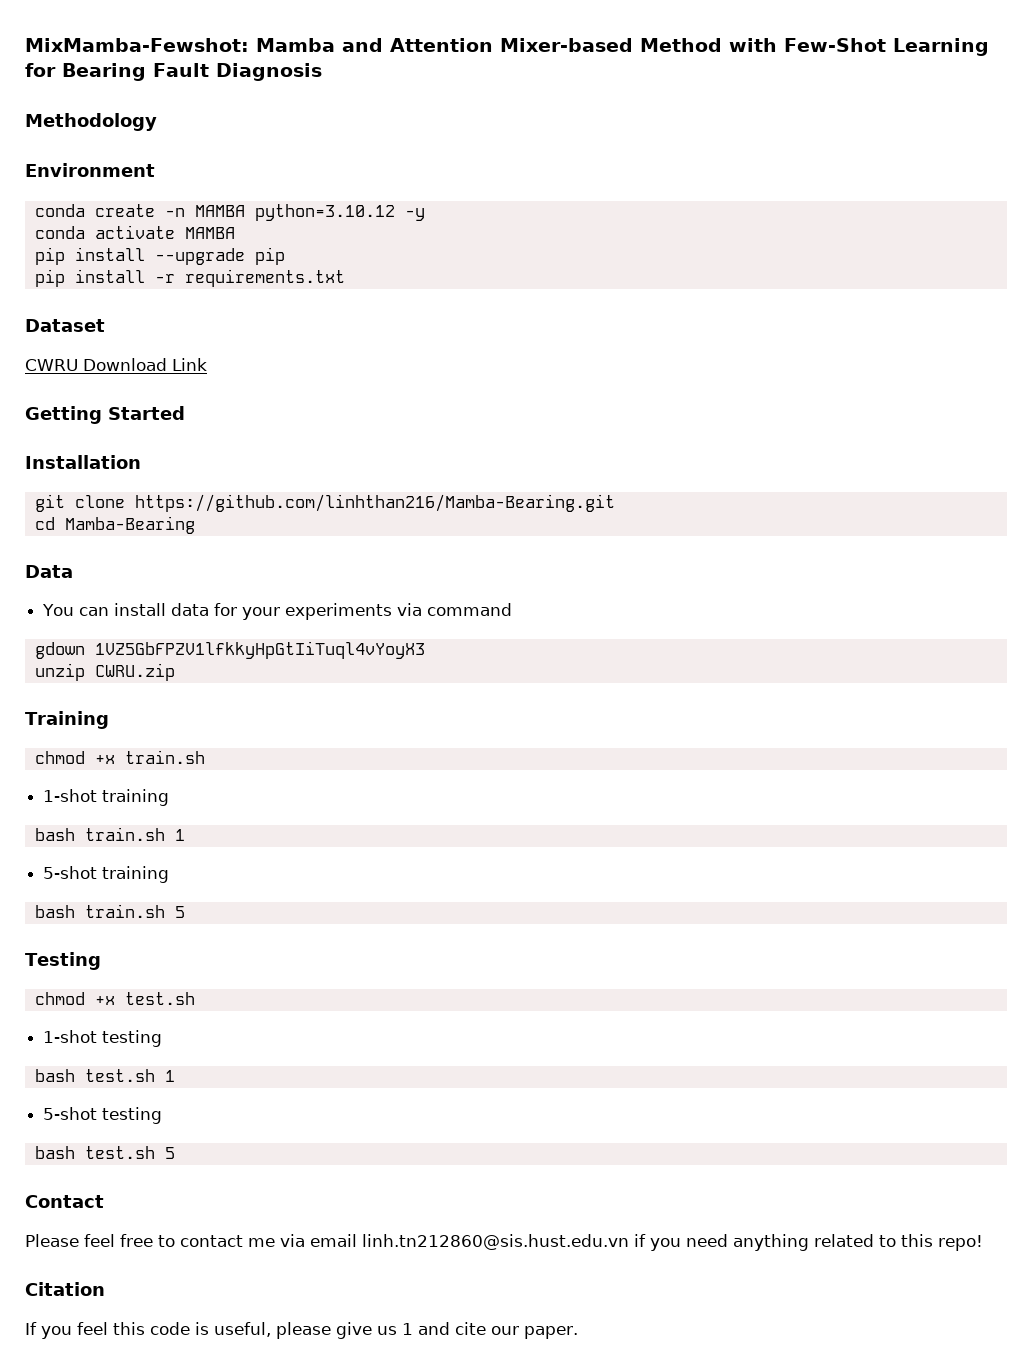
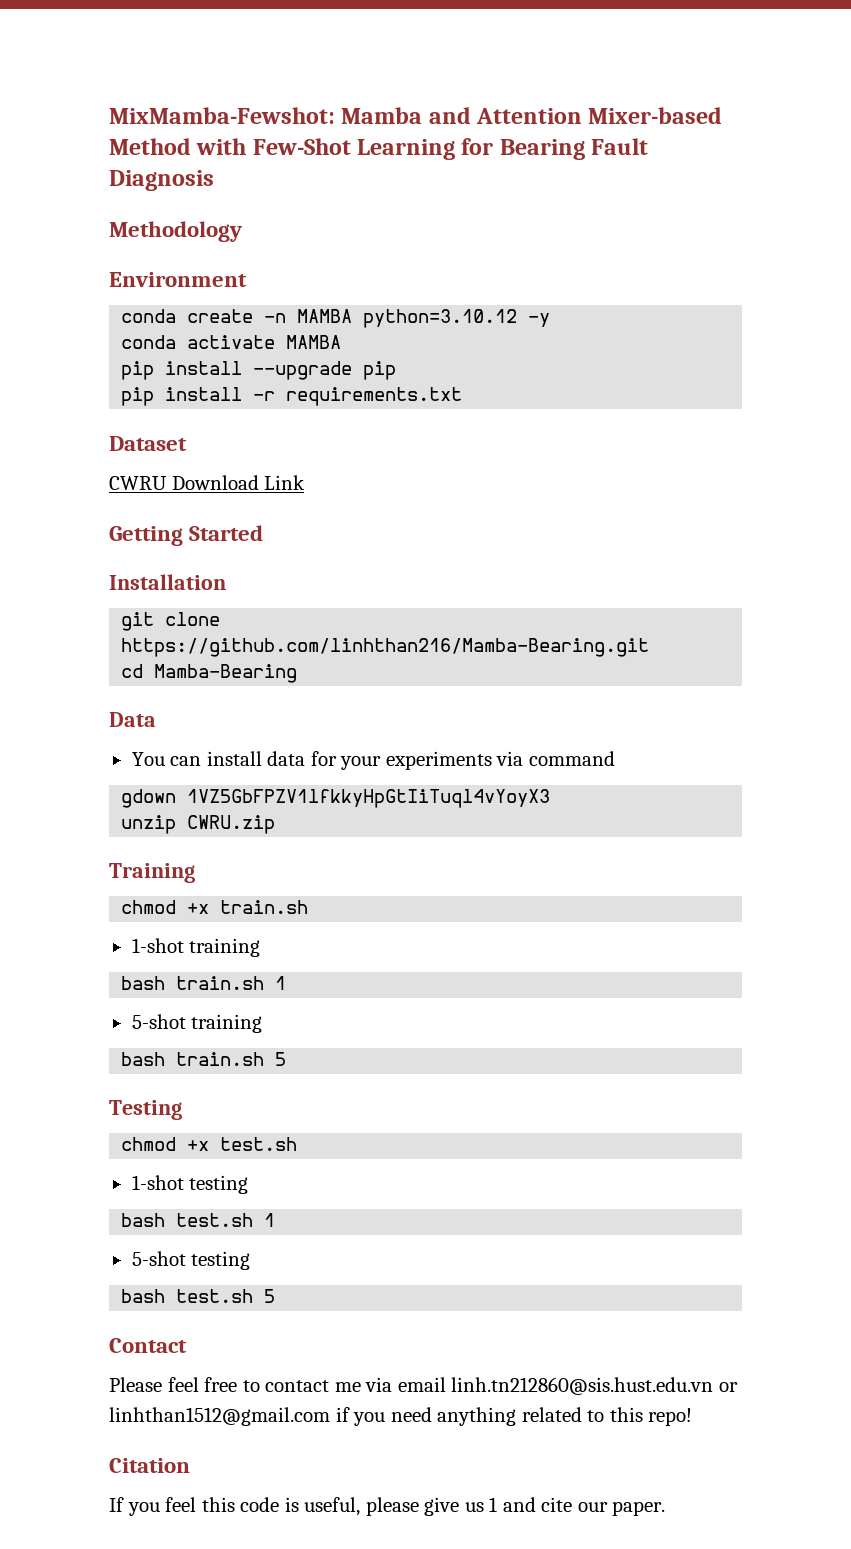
(629, 1242) none -> [718,1382,738,1392] [109,1407,330,1426] or linhthan1512@gmail.com

